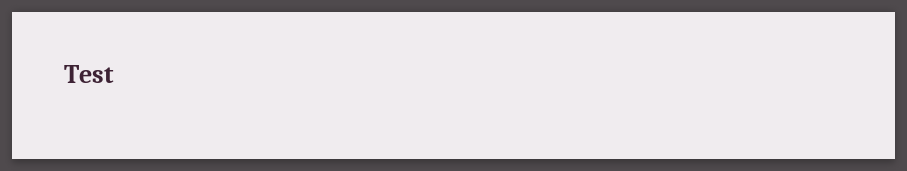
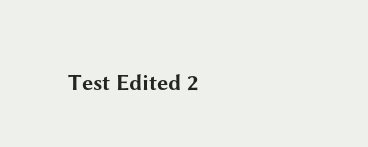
(114, 74) none -> [116,74,200,91] Edited 2

